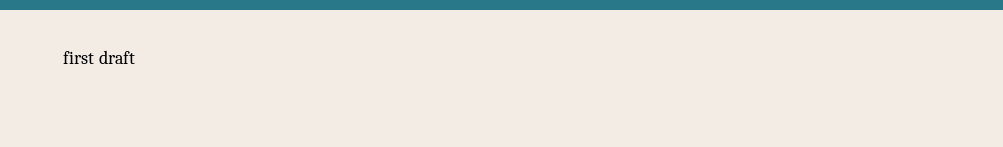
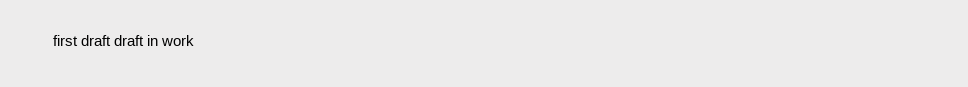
(135, 57) none -> [114,35,195,46] draft in work

